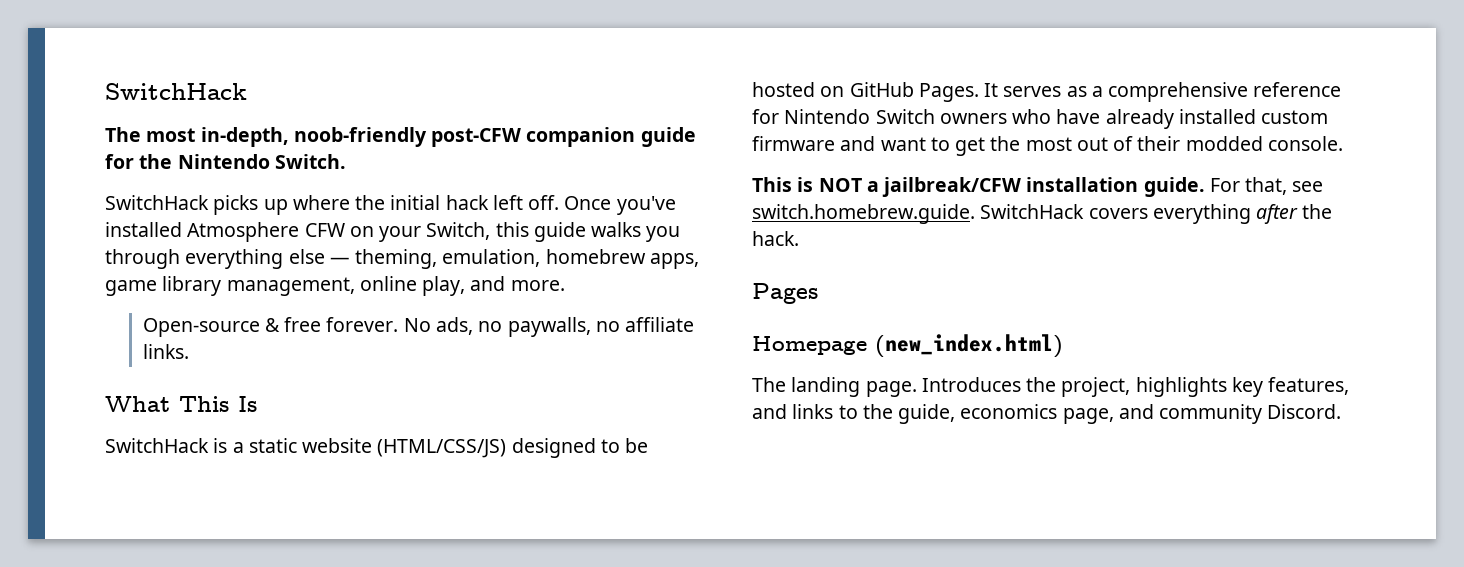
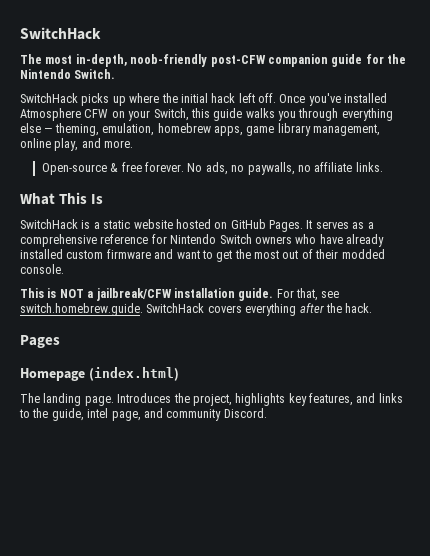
[377,438,649,458] (HTML/CSS/JS) designed to be -> (173, 224) none
[875,334,1063,358] (new_index.html) -> [88,367,179,381] (index.html)
[960,404,1058,419] economics -> [87,408,109,418] intel

